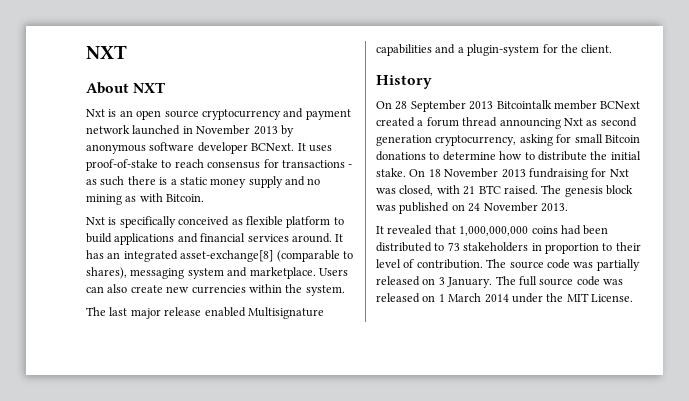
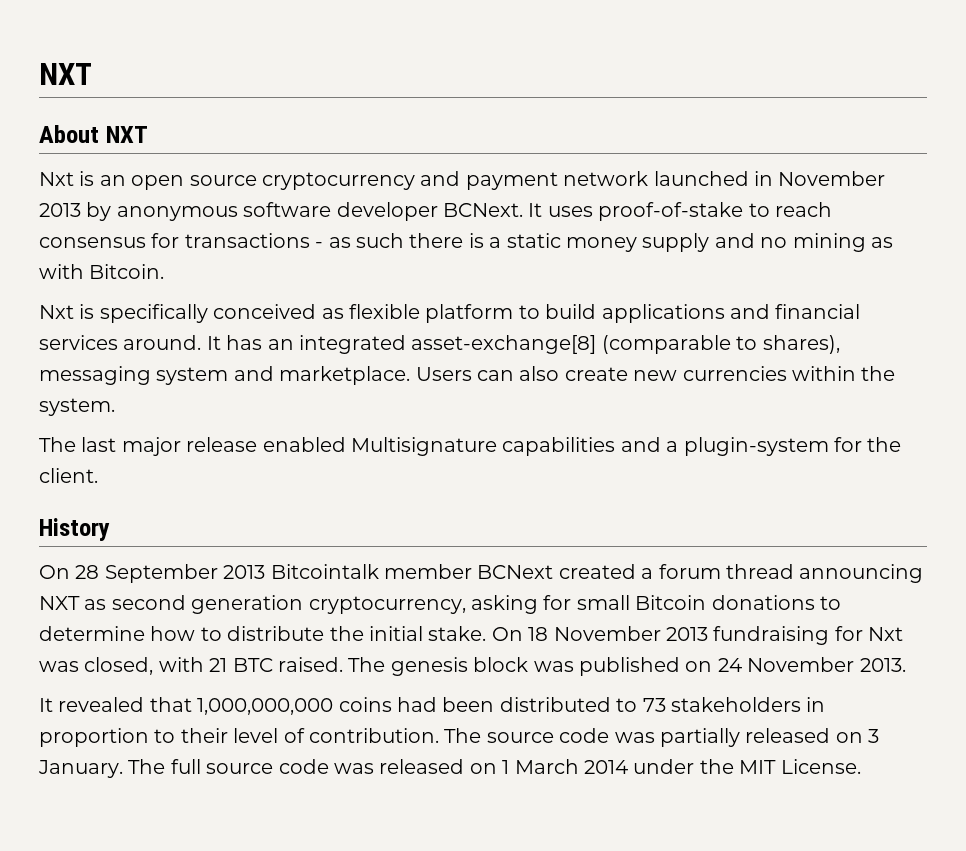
[563,118,583,126] Nxt -> [39,596,80,610] NXT

